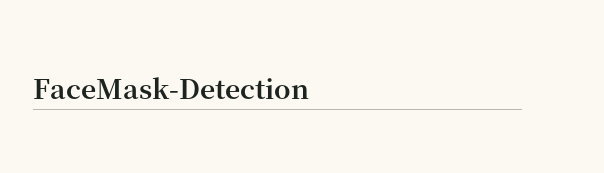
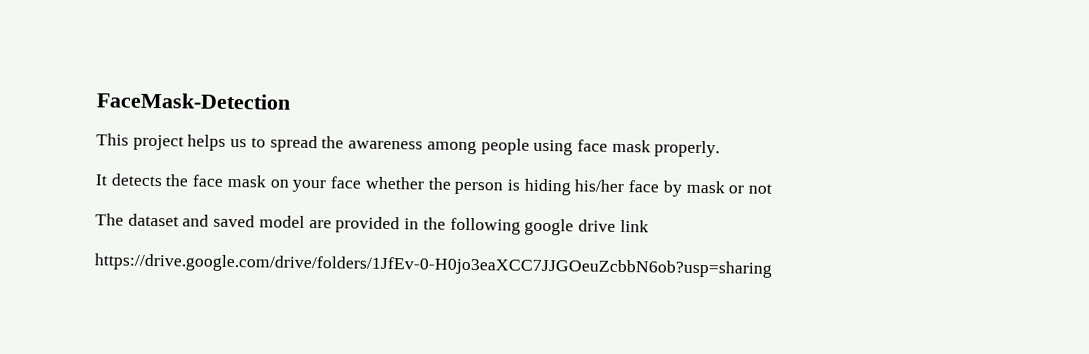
(309, 88) none -> [96,133,721,158] [95,173,773,197] [95,213,649,236] [94,253,772,278] // This project helps us to spread the awareness among people using face mask properly. // It detects the face mask on your face whether the person is hiding his/her face by mask or not // The dataset and saved model are provided in the following google drive link // https://drive.google.com/drive/folders/1JfEv-0-H0jo3eaXCC7JJGOeuZcbbN6ob?usp=sharing

